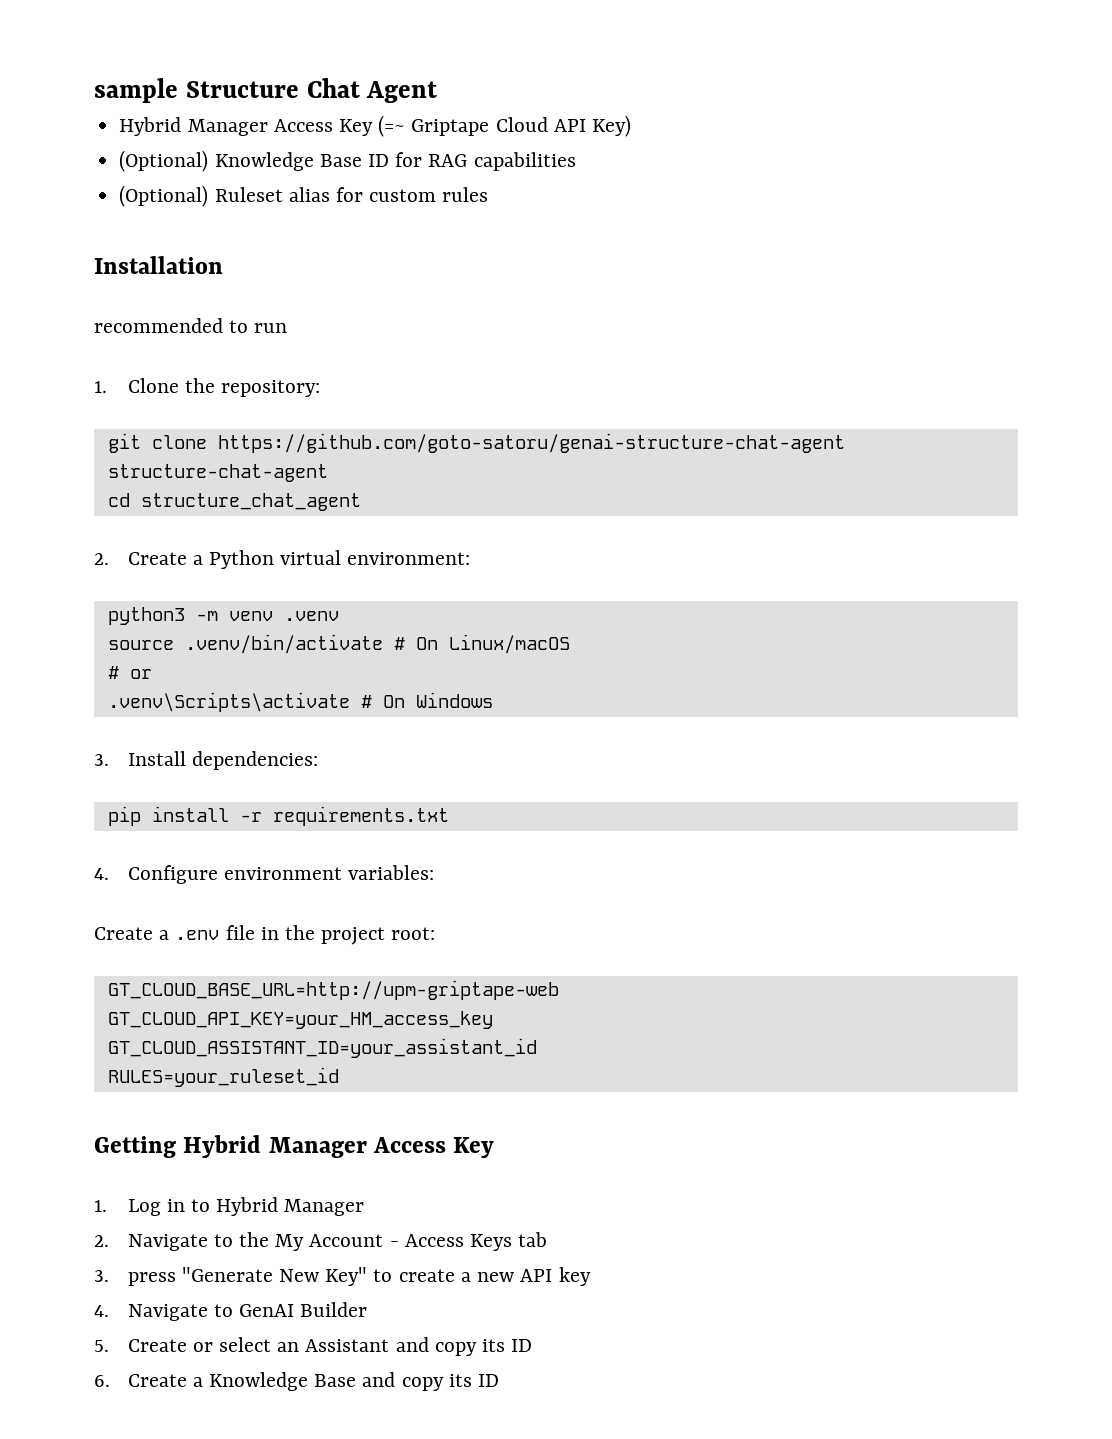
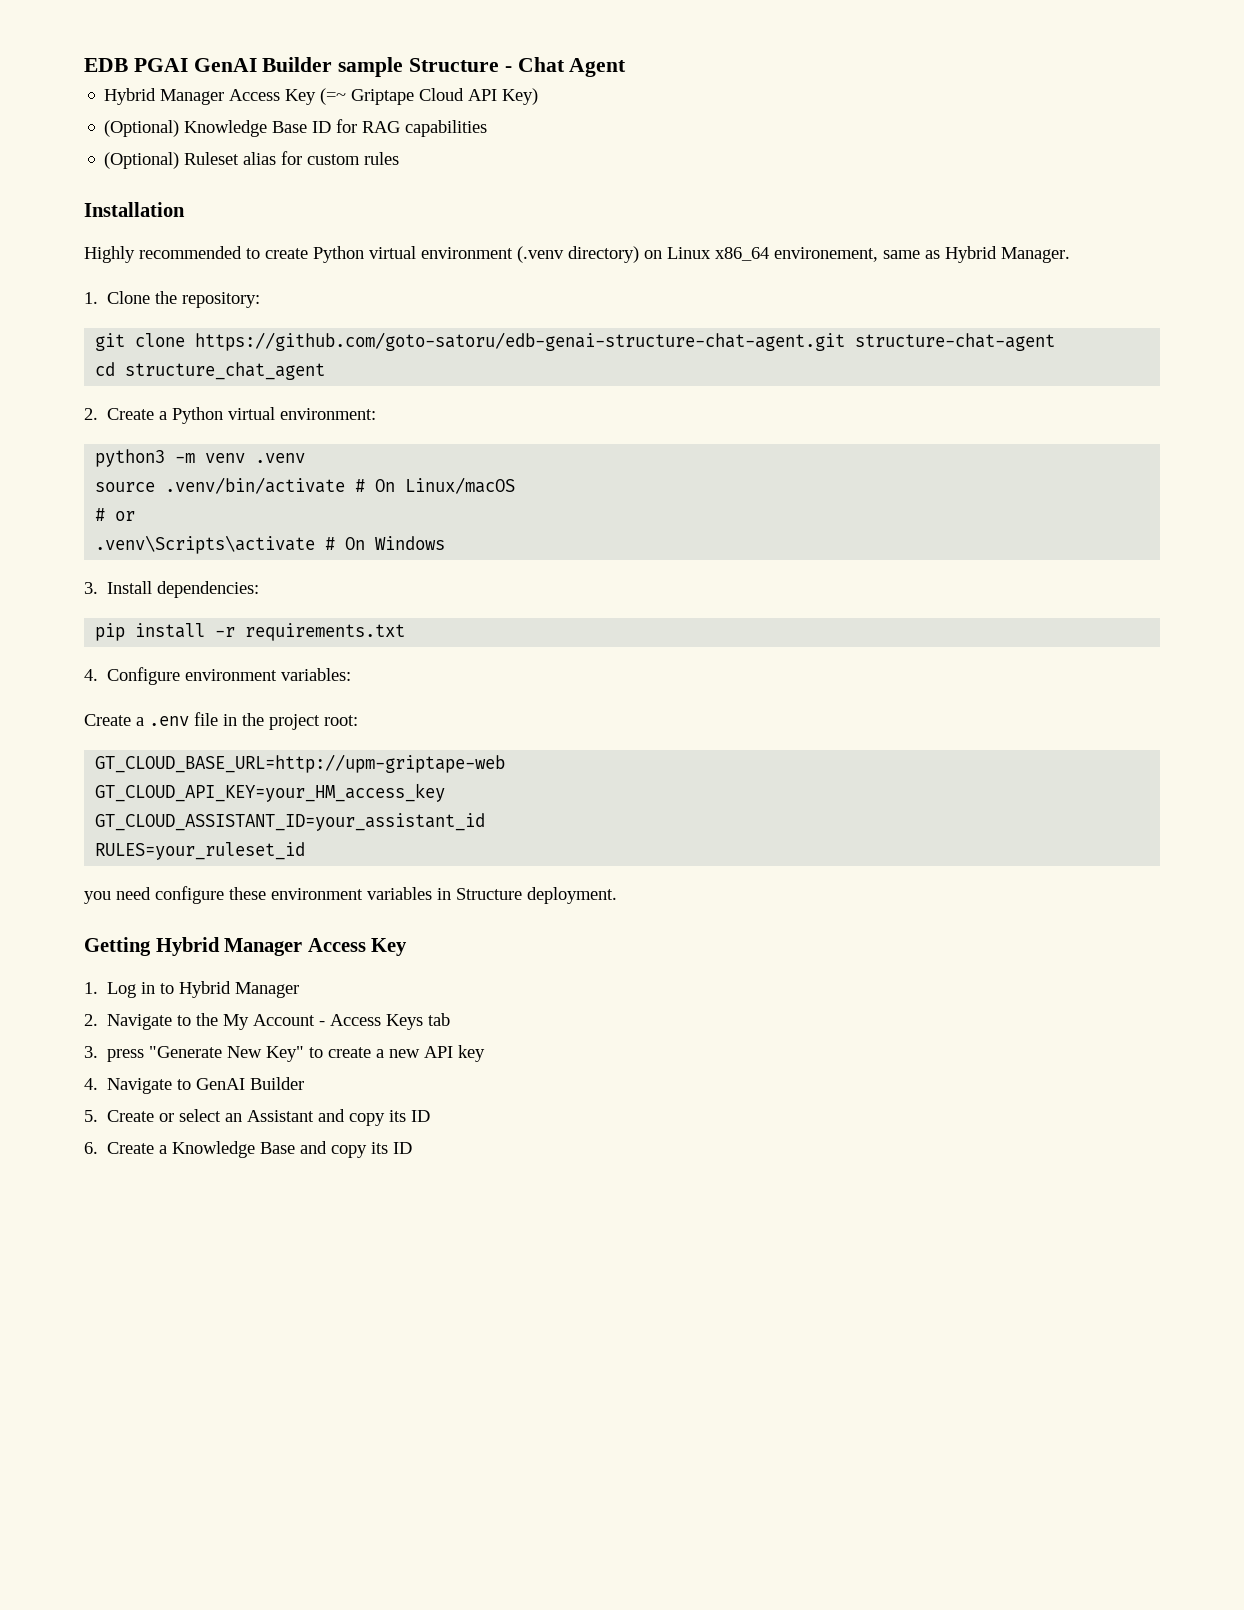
(94, 90) none -> [84,57,333,72] EDB PGAI GenAI Builder
(299, 89) none -> [504,66,512,72] -
(223, 265) none -> [84,246,135,263] Highly
[254,323,288,333] run -> [265,246,1070,263] create Python virtual environment (.venv directory) on Linux x86_64 environement, same as Hybrid Manager.
[217,433,845,453] https://github.com/goto-satoru/genai-structure-chat-agent -> [195,332,846,351] https://github.com/goto-satoru/edb-genai-structure-chat-agent.git
(339, 1077) none -> [84,886,617,904] // you need configure these environment variables in Structure deployment.

